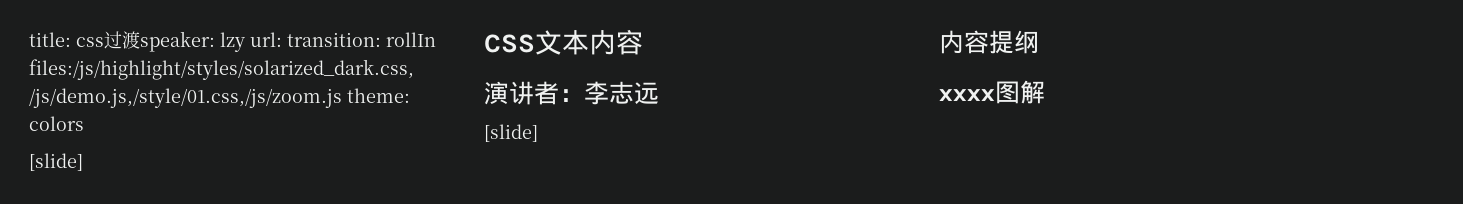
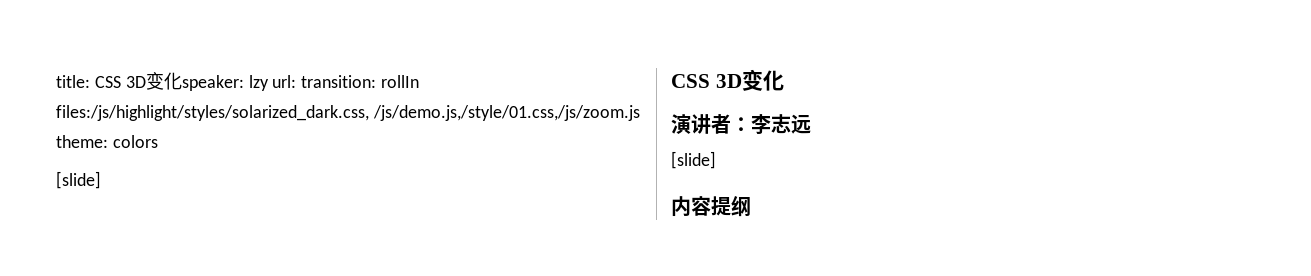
[76,31,140,49] css过渡 -> [94,72,182,90] CSS 3D变化
[535,29,643,55] 文本内容 -> [715,69,784,91] 3D变化
[939,80,1045,104] // xxxx图解 -> (751, 206) none

